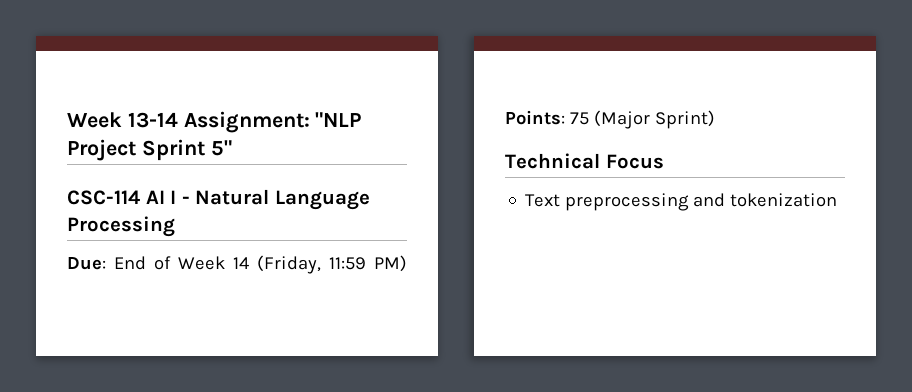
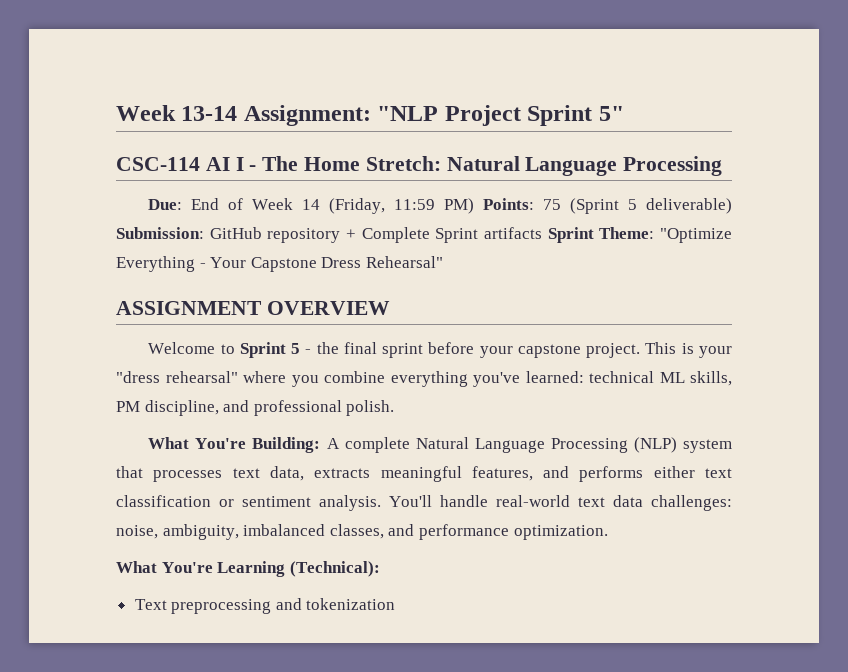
(190, 200) none -> [262,156,441,171] The Home Stretch:
[593,110,715,129] [505,153,664,169] (Major Sprint) // Technical Focus -> [570,198,732,214] [116,227,732,243] [116,256,443,272] [116,301,390,315] [148,342,733,358] [116,371,732,387] [116,400,395,416] [148,437,732,453] [116,466,732,482] [116,495,732,511] [116,524,608,540] [116,561,380,577] (Sprint 5 deliverable) Submission: GitHub repository + Complete Sprint artifacts Sprint Theme: "Optimize Everything - Your Capstone Dress Rehearsal" // ASSIGNMENT OVERVIEW // Welcome to Sprint 5 - the final sprint before your capstone project. This is your "dress rehearsal" where you combine everything you've learned: technical ML skills, PM discipline, and professional polish. // What You're Building: A complete Natural Language Processing (NLP) system that processes text data, extracts meaningful features, and performs either text classification or sentiment analysis. You'll handle real-world text data challenges: noise, ambiguity, imbalanced classes, and performance optimization. // What You're Learning (Technical):

